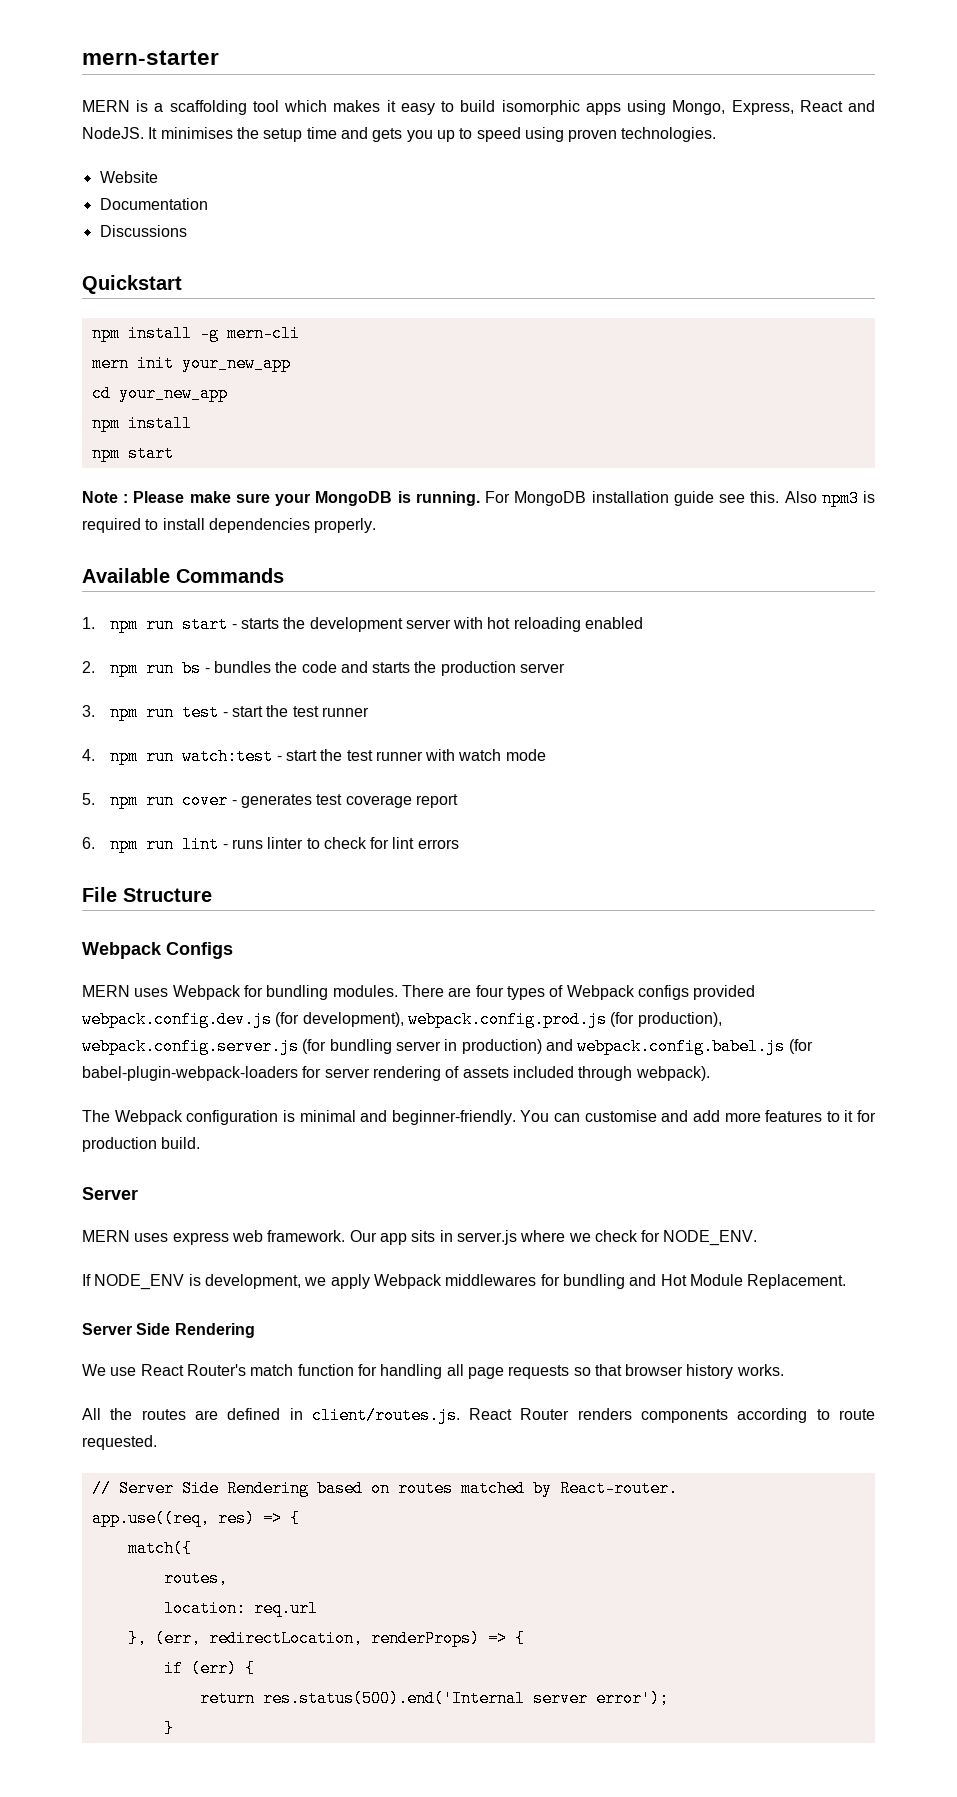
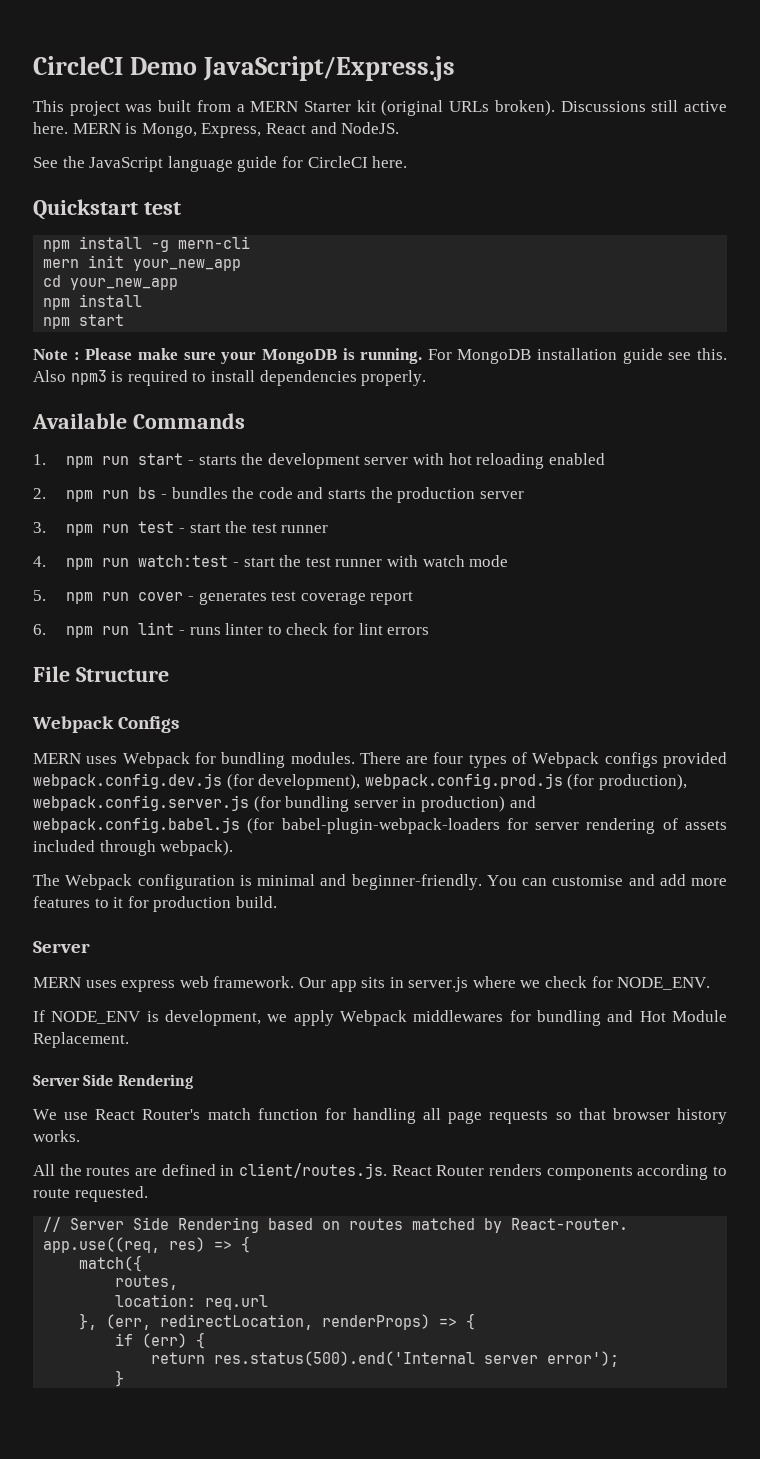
[82,50,219,65] [82,100,667,115] mern-starter // MERN is a scaffolding tool which makes it easy to build isomorphic apps using -> [33,56,455,81] [33,100,727,116] [33,122,138,134] CircleCI Demo JavaScript/Express.js // This project was built from a MERN Starter kit (original URLs broken). Discussions still active here. MERN is
[148,127,717,142] [99,171,158,183] [99,198,208,210] [99,225,187,237] It minimises the setup time and gets you up to speed using proven technologies. // Website // Documentation // Discussions -> [33,156,408,172] // See the JavaScript language guide for CircleCI here.
(182, 284) none -> [143,202,181,215] test

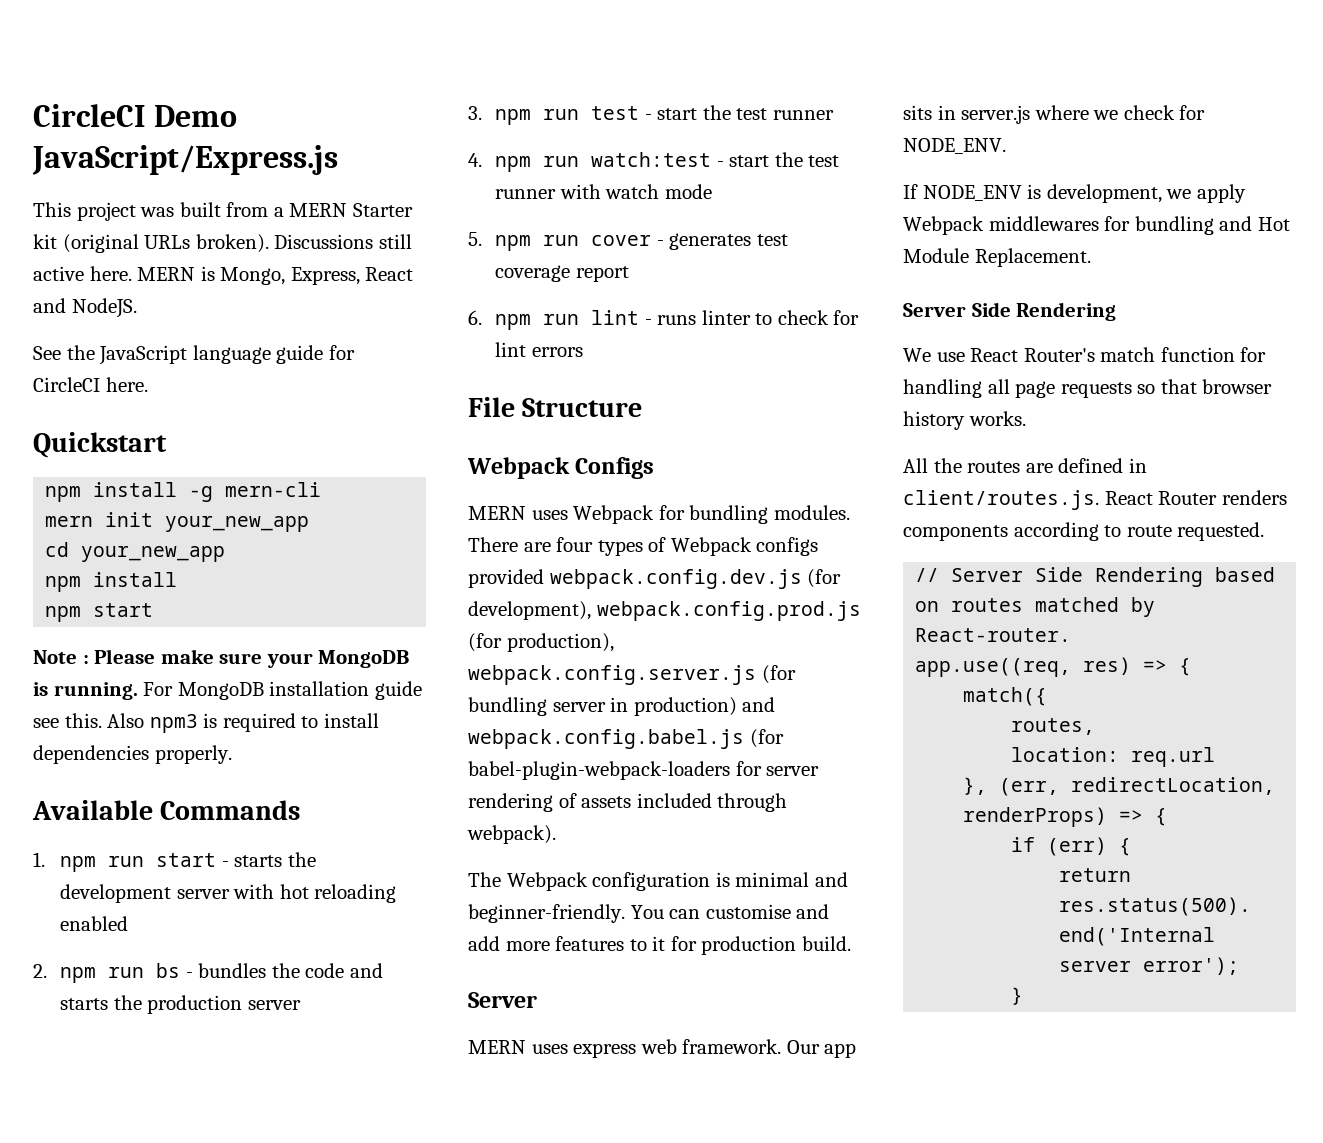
[143,202,181,215] test -> (167, 445) none

